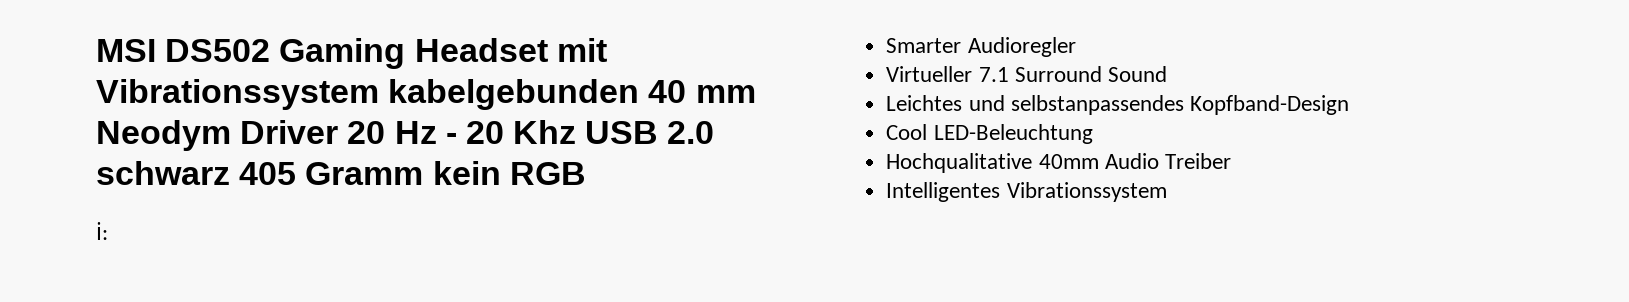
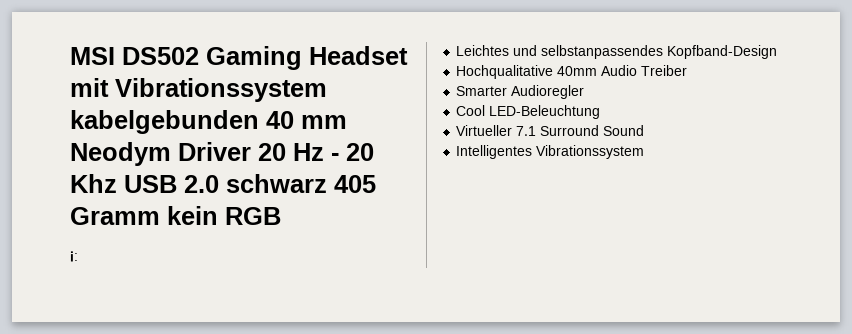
(108, 231) none -> [456,45,778,59] [456,65,688,79] // Leichtes und selbstanpassendes Kopfband-Design // Hochqualitative 40mm Audio Treiber
(1076, 47) none -> [456,105,601,119] // Cool LED-Beleuchtung
[886,95,1349,115] [886,124,1093,144] [886,153,1231,173] // Leichtes und selbstanpassendes Kopfband-Design // Cool LED-Beleuchtung // Hochqualitative 40mm Audio Treiber -> (645, 130) none

